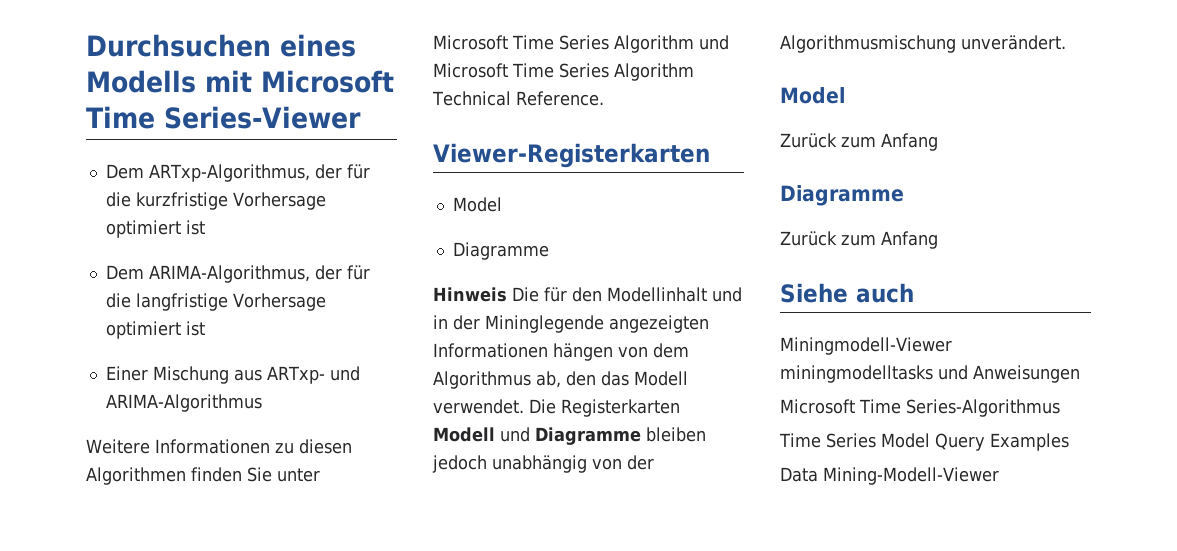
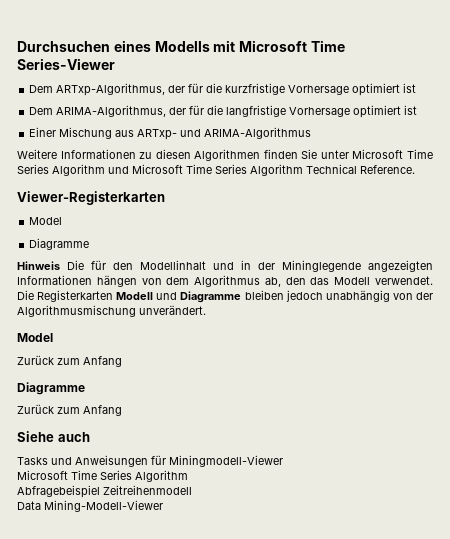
[780,337,952,355] [780,365,933,383] Miningmodell-Viewer miningmodelltasks -> [17,457,48,465] Tasks
[780,399,1060,417] [779,433,1069,451] // Microsoft Time Series-Algorithmus // Time Series Model Query Examples -> [151,455,283,467] [17,470,188,482] [17,485,192,498] für Miningmodell-Viewer // Microsoft Time Series Algorithm // Abfragebeispiel Zeitreihenmodell

